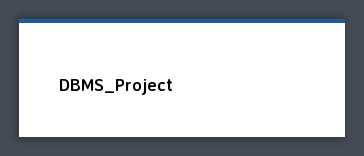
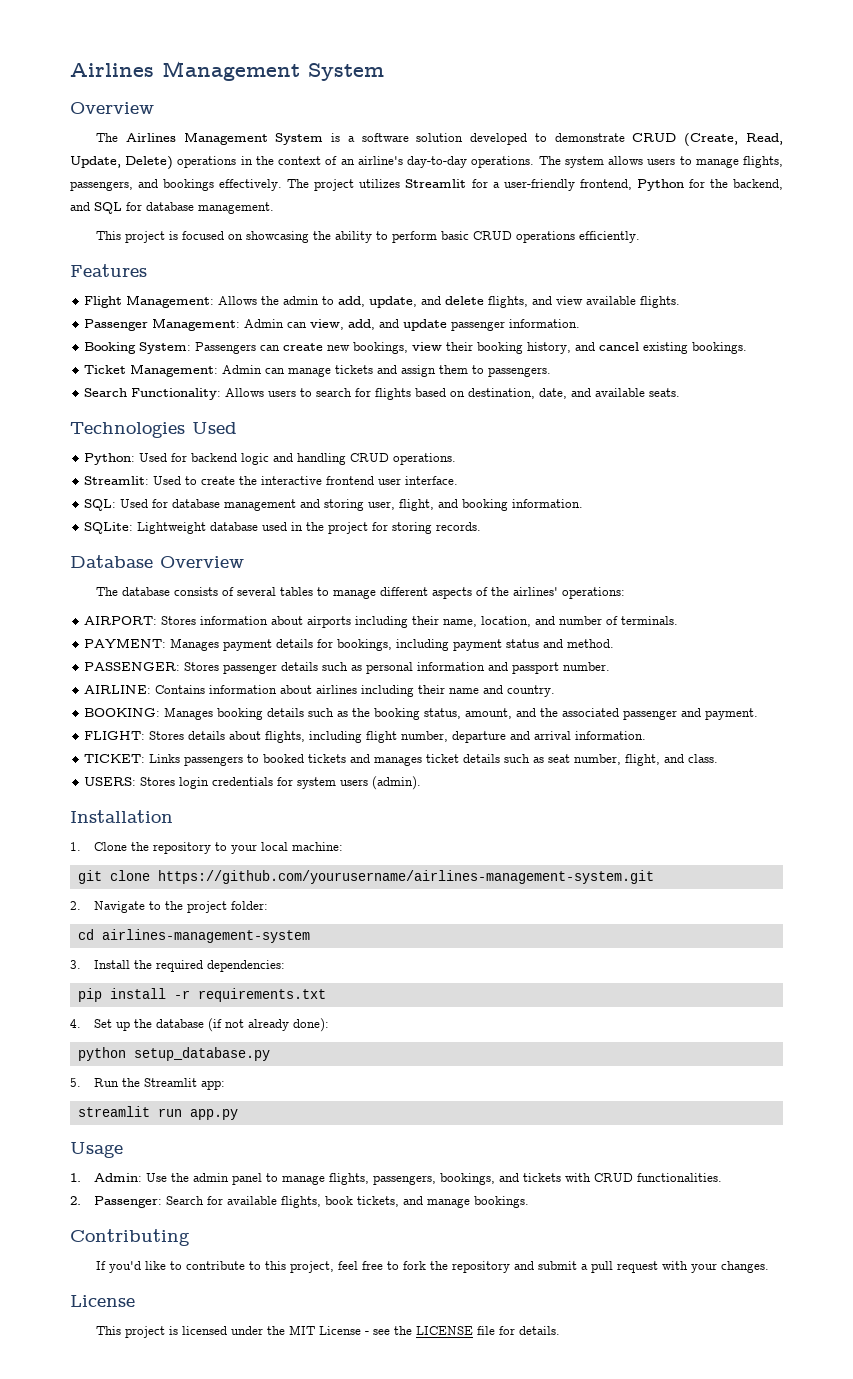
[59,79,173,95] DBMS_Project -> [70,61,384,81] [70,102,154,114] [95,132,783,146] [70,156,784,170] [70,179,784,191] [70,202,274,214] [95,231,640,243] [70,264,147,277] [84,295,681,308] [84,318,581,331] [84,342,748,354] [84,364,552,377] [84,388,681,400] [70,422,237,438] [84,453,457,465] [84,476,459,485] [84,499,584,511] [84,522,482,534] [70,555,244,568] [95,587,625,599] [84,616,679,628] [84,638,615,651] [84,662,611,674] [84,685,556,697] [84,707,759,720] [84,731,647,743] [84,754,719,766] [84,776,422,790] [70,810,173,823] [70,842,343,854] [77,870,654,884] [70,901,268,913] [77,929,310,943] [70,960,285,972] [77,988,326,1002] [70,1018,329,1032] [77,1047,270,1061] [70,1078,225,1090] [77,1106,238,1120] [70,1142,123,1158] [70,1173,722,1185] [70,1196,529,1208] [70,1229,190,1246] [95,1261,769,1273] [70,1295,135,1307] [95,1325,560,1338] Airlines Management System // Overview // The Airlines Management System is a software solution developed to demonstrate CRUD (Create, Read, Update, Delete) operations in the context of an airline's day-to-day operations. The system allows users to manage flights, passengers, and bookings effectively. The project utilizes Streamlit for a user-friendly frontend, Python for the backend, and SQL for database management. // This project is focused on showcasing the ability to perform basic CRUD operations efficiently. // Features // Flight Management: Allows the admin to add, update, and delete flights, and view available flights. // Passenger Management: Admin can view, add, and update passenger information. // Booking System: Passengers can create new bookings, view their booking history, and cancel existing bookings. // Ticket Management: Admin can manage tickets and assign them to passengers. // Search Functionality: Allows users to search for flights based on destination, date, and available seats. // Technologies Used // Python: Used for backend logic and handling CRUD operations. // Streamlit: Used to create the interactive frontend user interface. // SQL: Used for database management and storing user, flight, and booking information. // SQLite: Lightweight database used in the project for storing records. // Database Overview // The database consists of several tables to manage different aspects of the airlines' operations: // AIRPORT: Stores information about airports including their name, location, and number of terminals. // PAYMENT: Manages payment details for bookings, including payment status and method. // PASSENGER: Stores passenger details such as personal information and passport number. // AIRLINE: Contains information about airlines including their name and country. // BOOKING: Manages booking details such as the booking status, amount, and the associated passenger and payment. // FLIGHT: Stores details about flights, including flight number, departure and arrival information. // TICKET: Links passengers to booked tickets and manages ticket details such as seat number, flight, and class. // USERS: Stores login credentials for system users (admin). // Installation // 1. Clone the repository to your local machine: // git clone https://github.com/yourusername/airlines-management-system.git // 2. Navigate to the project folder: // cd airlines-management-system // 3. Install the required dependencies: // pip install -r requirements.txt // 4. Set up the database (if not already done): // python setup_database.py // 5. Run the Streamlit app: // streamlit run app.py // Usage // 1. Admin: Use the admin panel to manage flights, passengers, bookings, and tickets with CRUD functionalities. // 2. Passenger: Search for available flights, book tickets, and manage bookings. // Contributing // If you'd like to contribute to this project, feel free to fork the repository and submit a pull request with your changes. // License // This project is licensed under the MIT License - see the LICENSE file for details.

